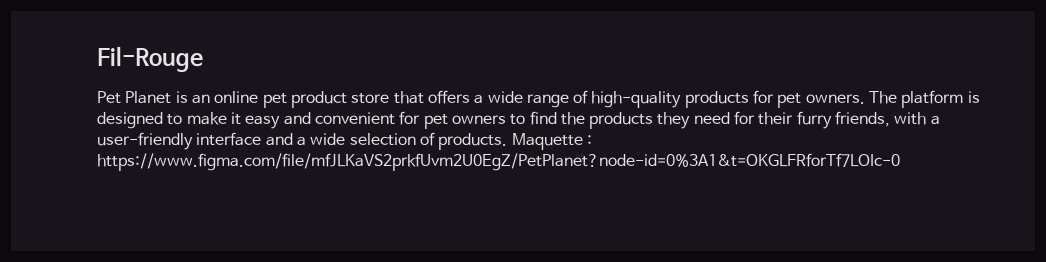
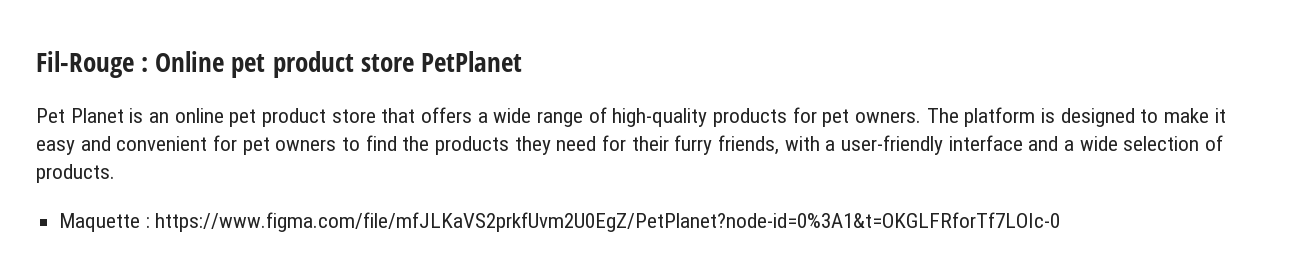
(203, 59) none -> [141,51,522,78] : Online pet product store PetPlanet
(508, 141) none -> (115, 173) //

